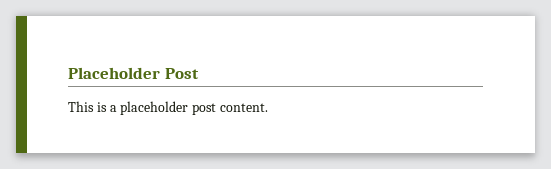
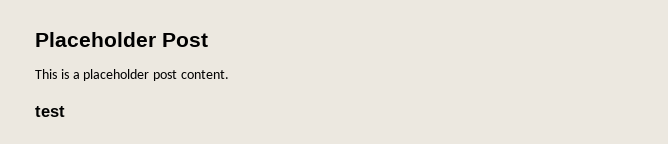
(268, 107) none -> [35,106,65,117] // test

